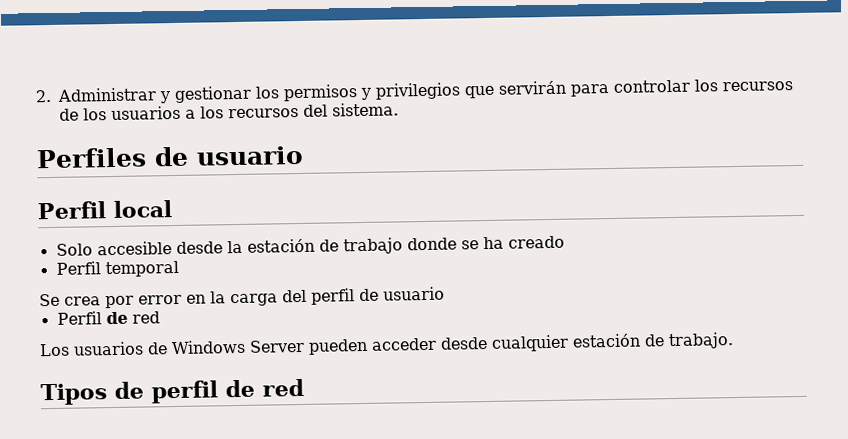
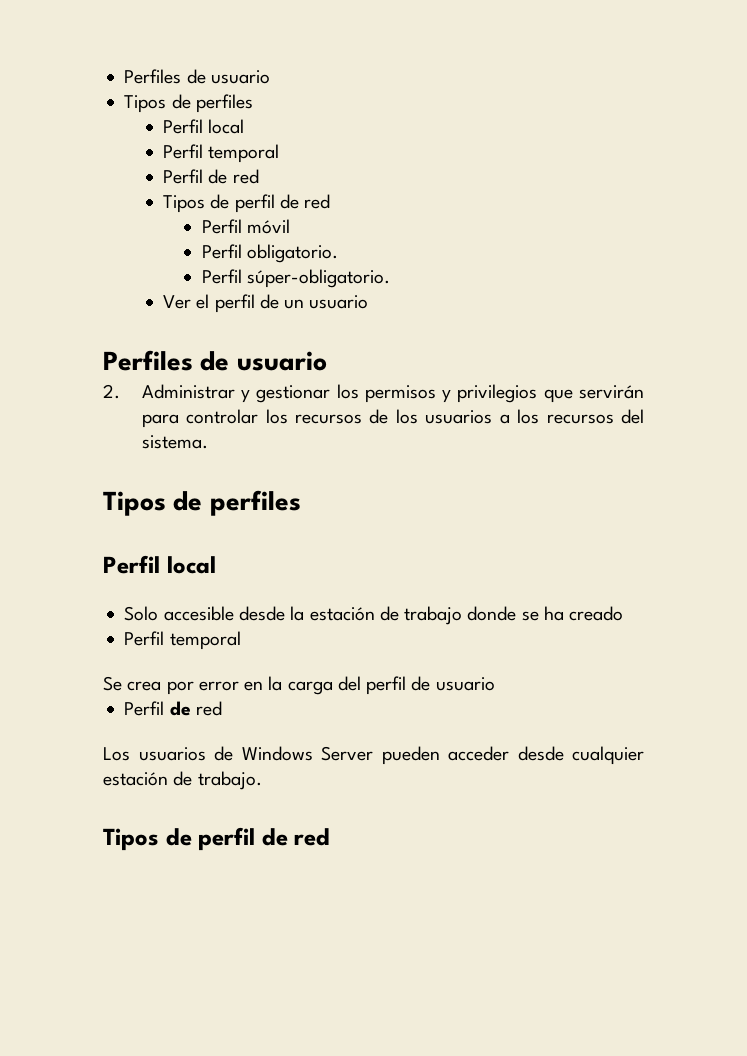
(35, 96) none -> [124,69,270,84] [124,94,253,113] [163,119,245,134] [163,144,280,163] [163,169,259,184] [163,194,331,213] [201,219,291,234] [201,244,339,263] [201,269,391,288] [163,294,369,313] [103,350,327,371] Perfiles de usuario // Tipos de perfiles // Perfil local // Perfil temporal // Perfil de red // Tipos de perfil de red // Perfil móvil // Perfil obligatorio. // Perfil súper-obligatorio. // Ver el perfil de un usuario // Perfiles de usuario //
[36,145,304,169] Perfiles de usuario -> [103,490,301,516] Tipos de perfiles

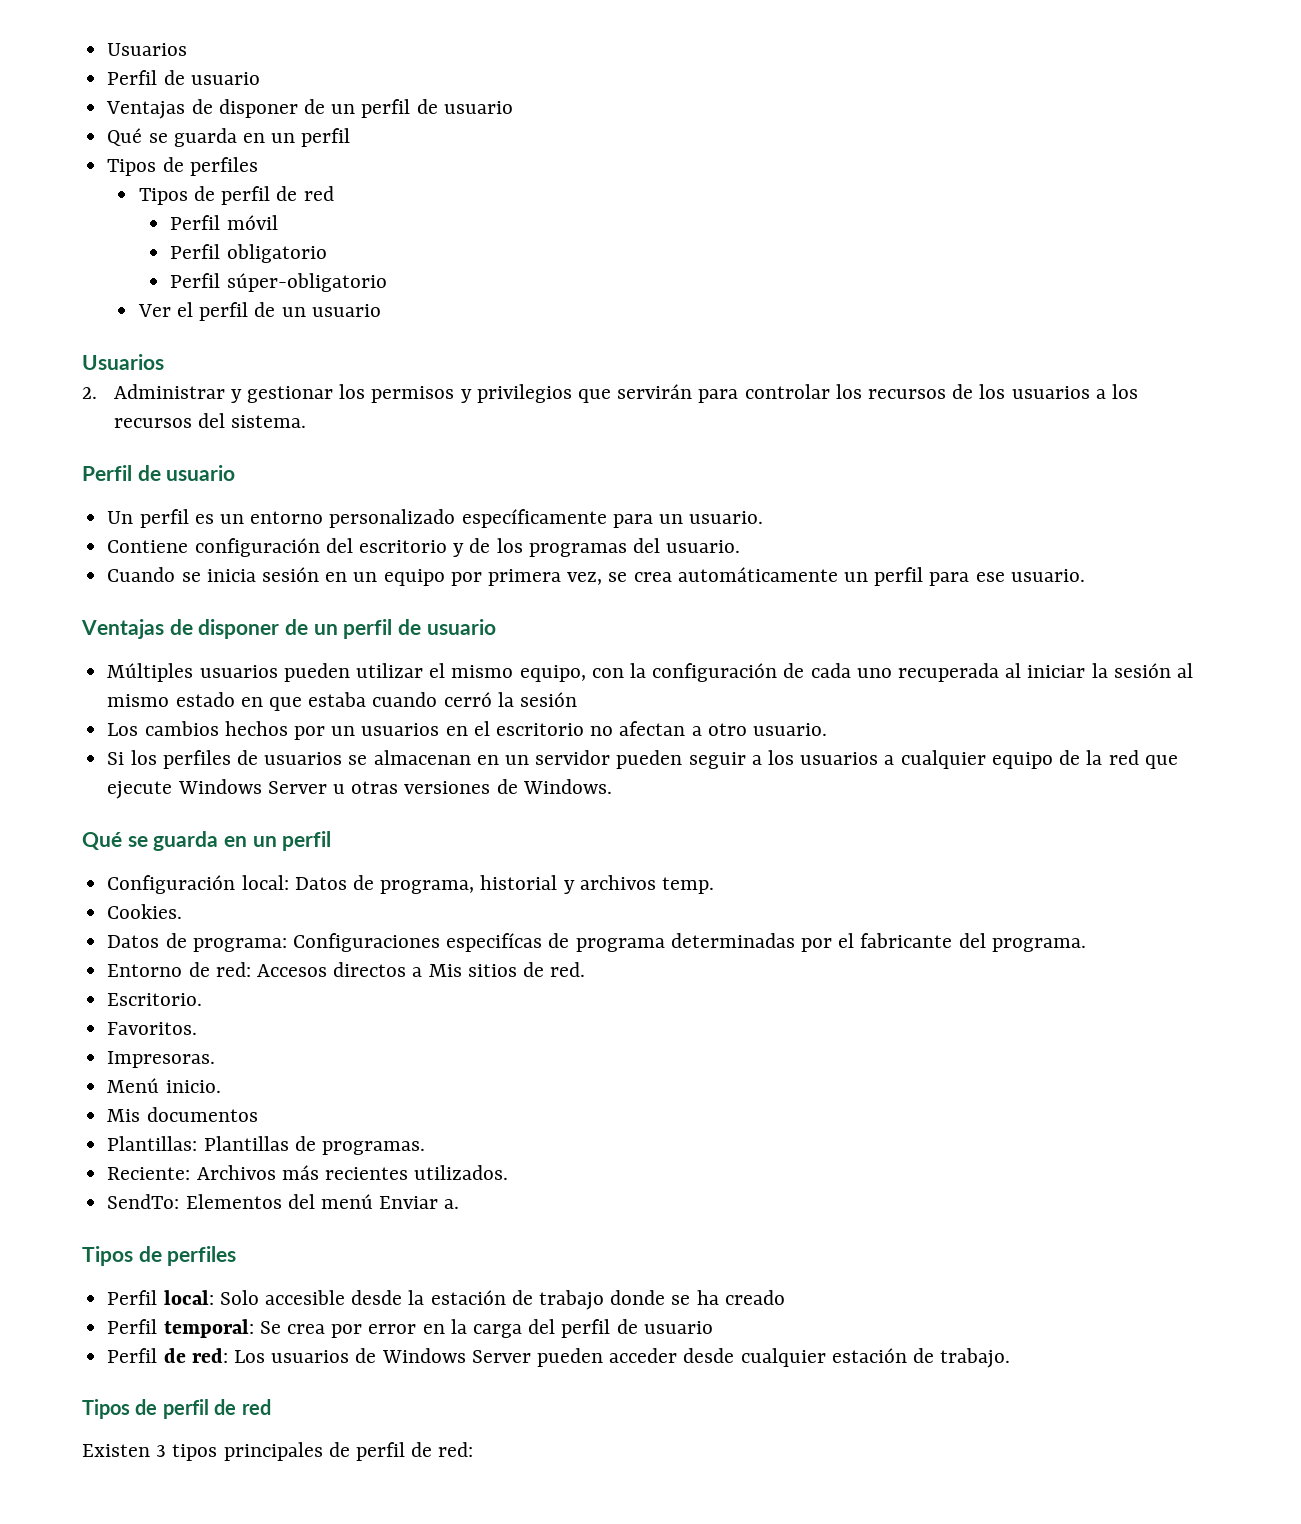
[124,69,270,84] [124,94,253,113] [163,119,245,134] [163,144,280,163] [163,169,259,184] Perfiles de usuario // Tipos de perfiles // Perfil local // Perfil temporal // Perfil de red -> [107,43,188,56] [107,70,260,85] [106,99,513,119] [107,128,351,147] [107,157,258,176] Usuarios // Perfil de usuario // Ventajas de disponer de un perfil de usuario // Qué se guarda en un perfil // Tipos de perfiles
[247,244,339,263] [201,269,391,288] obligatorio. // Perfil súper-obligatorio. -> [226,244,327,263] [170,273,387,292] obligatorio // Perfil súper-obligatorio
[103,350,327,371] Perfiles de usuario -> [82,354,164,370] Usuarios
[103,490,301,516] [103,555,216,574] // Tipos de perfiles // Perfil local // -> [82,465,236,481] [107,509,764,528] [107,538,741,557] [107,567,1085,586] [81,619,496,639] [107,663,1194,682] [107,692,577,711] [107,721,828,740] [107,750,1178,769] [107,779,612,799] [82,831,332,851] [107,875,714,894] [107,904,183,919] [107,933,1086,952] [107,962,586,977] [107,993,203,1006] [107,1022,198,1035] [107,1051,216,1068] [107,1078,221,1093] [107,1107,258,1122] [107,1136,425,1155] [107,1165,509,1180] [107,1194,460,1209] [82,1246,237,1266] [107,1290,214,1305] // Perfil de usuario // Un perfil es un entorno personalizado específicamente para un usuario. // Contiene configuración del escritorio y de los programas del usuario. // Cuando se inicia sesión en un equipo por primera vez, se crea automáticamente un perfil para ese usuario. // Ventajas de disponer de un perfil de usuario // Múltiples usuarios pueden utilizar el mismo equipo, con la configuración de cada uno recuperada al iniciar la sesión al mismo estado en que estaba cuando cerró la sesión // Los cambios hechos por un usuarios en el escritorio no afectan a otro usuario. // Si los perfiles de usuarios se almacenan en un servidor pueden seguir a los usuarios a cualquier equipo de la red que ejecute Windows Server u otras versiones de Windows. // Qué se guarda en un perfil // Configuración local: Datos de programa, historial y archivos temp. // Cookies. // Datos de programa: Configuraciones especifícas de programa determinadas por el fabricante del programa. // Entorno de red: Accesos directos a Mis sitios de red. // Escritorio. // Favoritos. // Impresoras. // Menú inicio. // Mis documentos // Plantillas: Plantillas de programas. // Reciente: Archivos más recientes utilizados. // SendTo: Elementos del menú Enviar a. // Tipos de perfiles // Perfil local:
[169,631,241,650] temporal // -> [163,1319,254,1338] temporal:
[195,701,222,716] red // -> [191,1348,228,1363] red:
(331, 837) none -> [82,1442,474,1461] // Existen 3 tipos principales de perfil de red:

